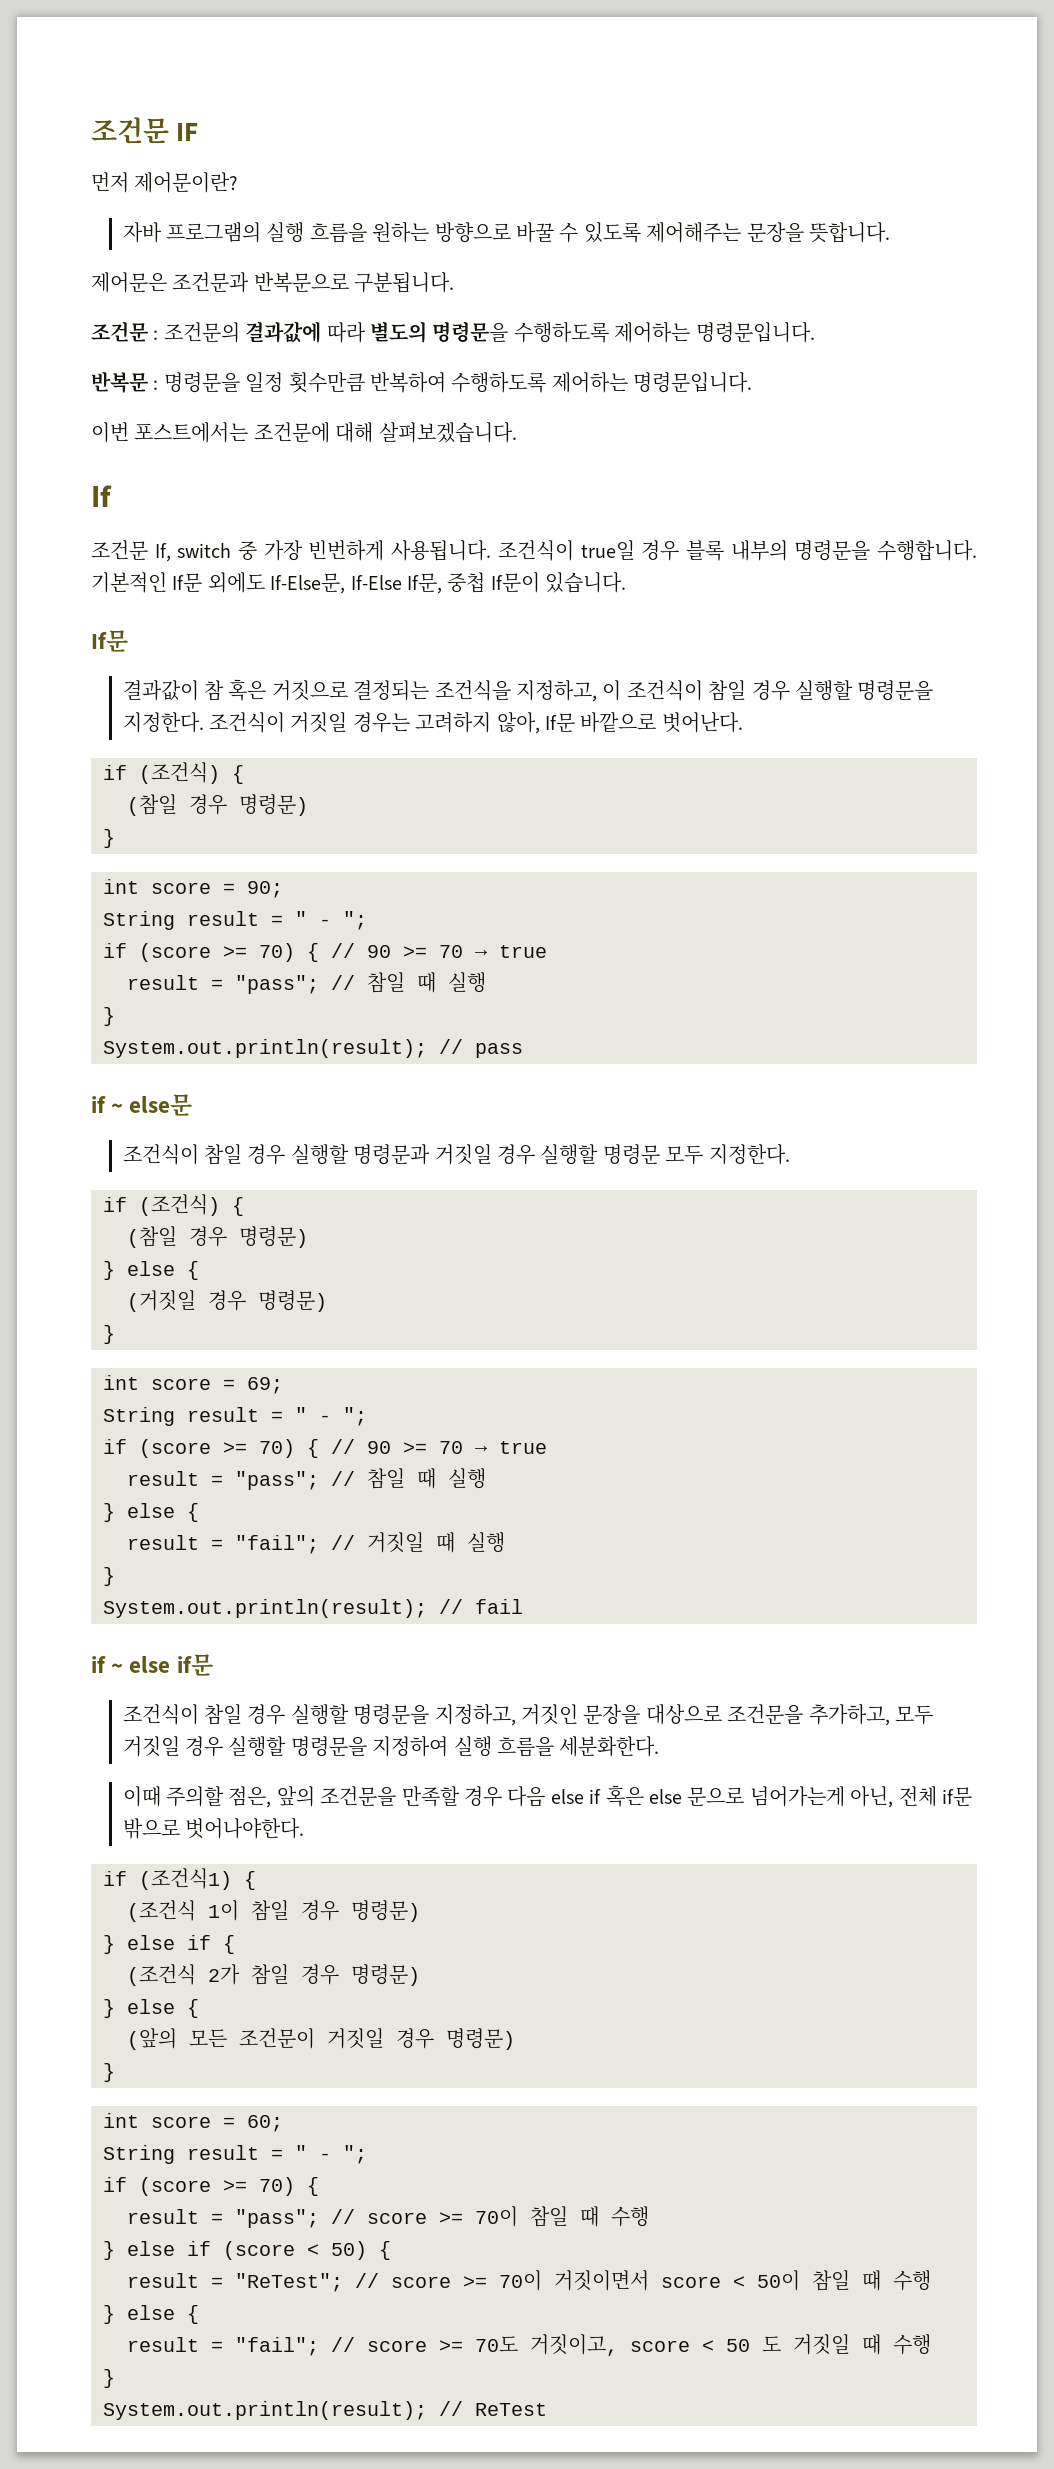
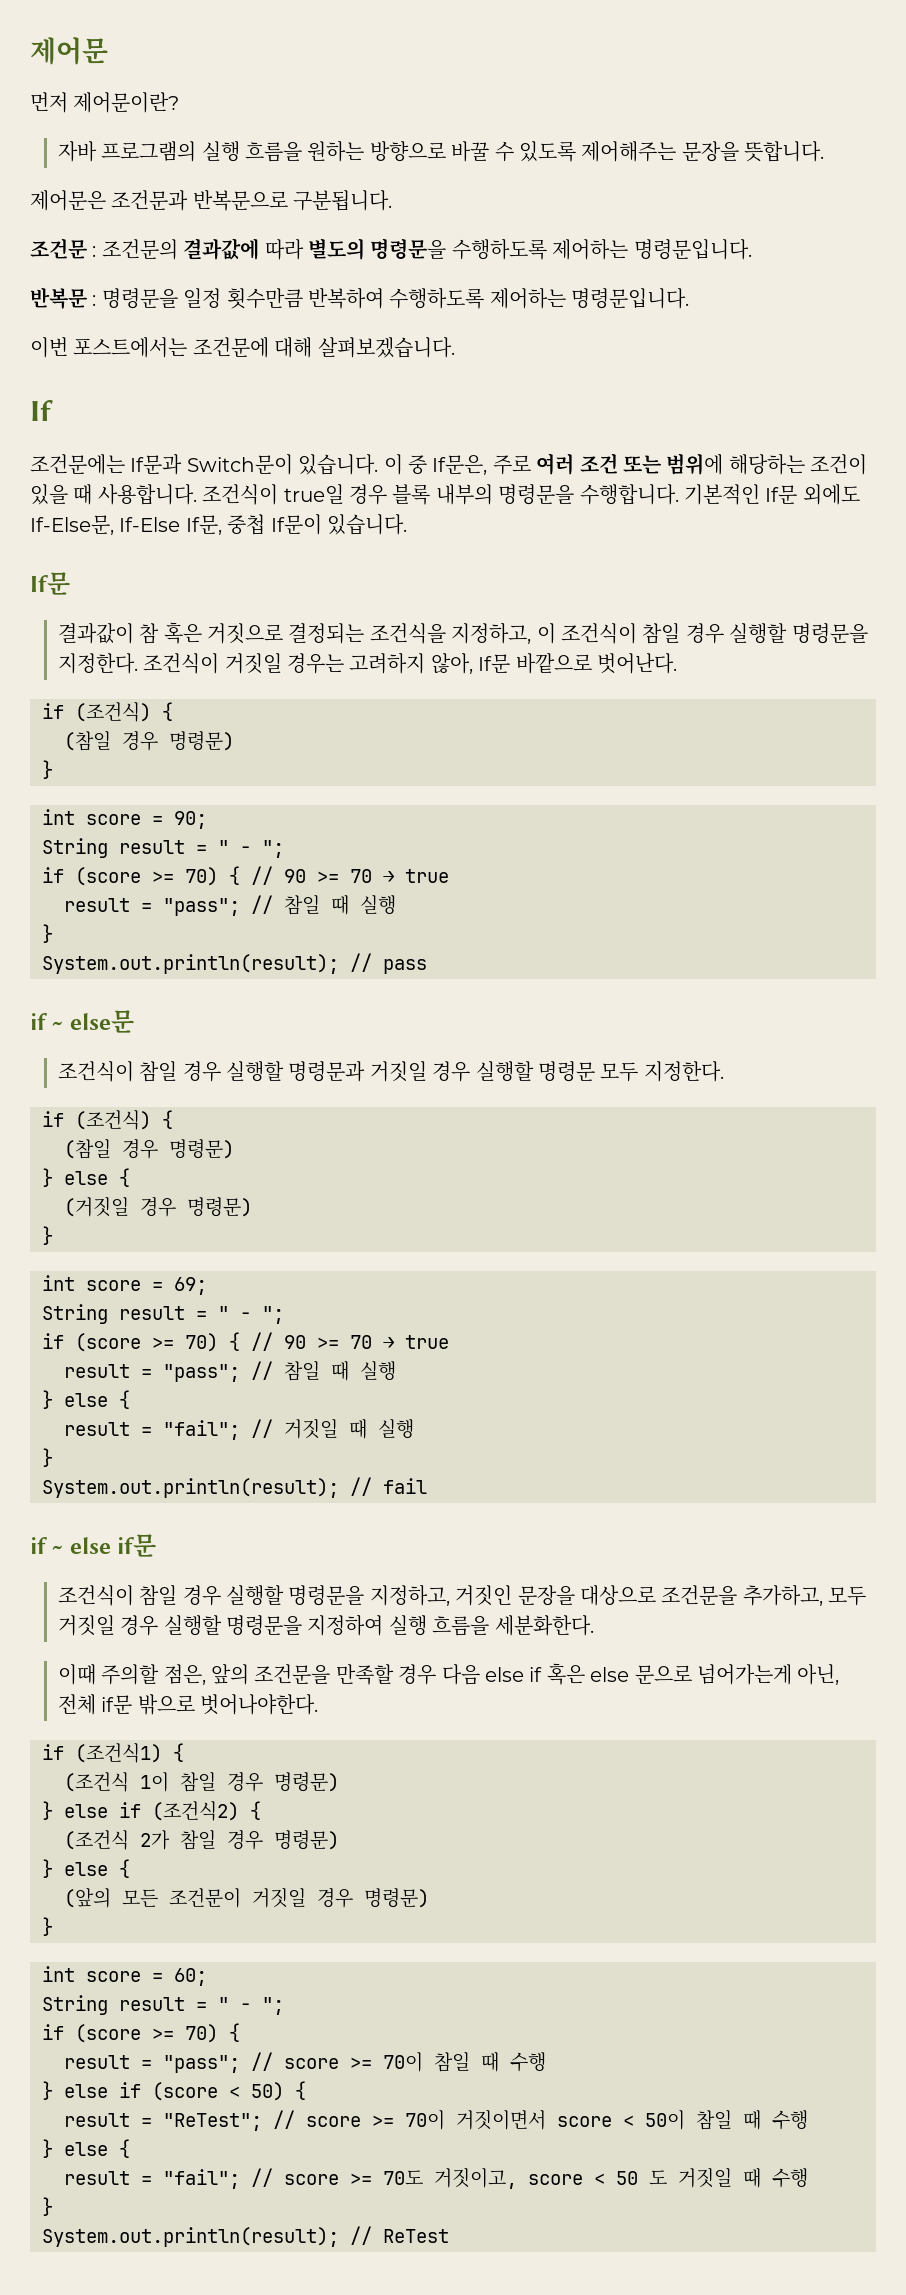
[91,117,199,144] 조건문 IF -> [30,37,108,65] 제어문
[91,540,492,562] 조건문 If, switch 중 가장 빈번하게 사용됩니다. -> [30,453,868,475] [30,484,197,505] 조건문에는 If문과 Switch문이 있습니다. 이 중 If문은, 주로 여러 조건 또는 범위에 해당하는 조건이 있을 때 사용합니다.
(211, 1942) none -> [152,1801,239,1821] (조건식2)

